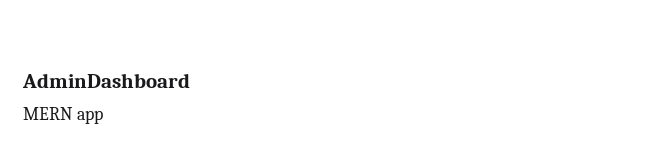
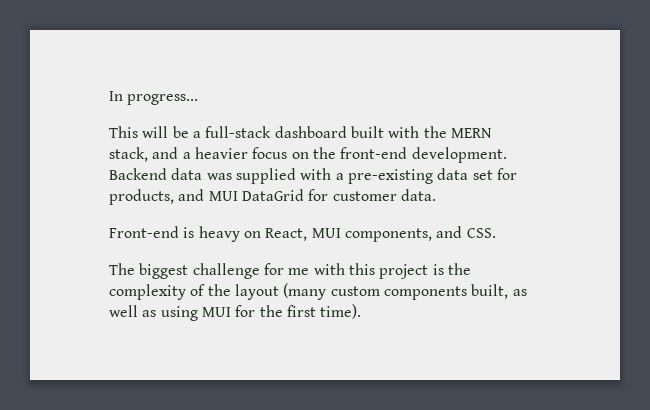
[22,73,190,88] [23,107,103,124] AdminDashboard // MERN app -> [109,91,199,105] [109,126,492,138] [109,147,507,163] [109,168,517,184] [109,189,436,205] [109,226,496,242] [109,263,471,279] [109,283,527,300] [109,304,362,321] In progress... // This will be a full-stack dashboard built with the MERN stack, and a heavier focus on the front-end development. Backend data was supplied with a pre-existing data set for products, and MUI DataGrid for customer data. // Front-end is heavy on React, MUI components, and CSS. // The biggest challenge for me with this project is the complexity of the layout (many custom components built, as well as using MUI for the first time).

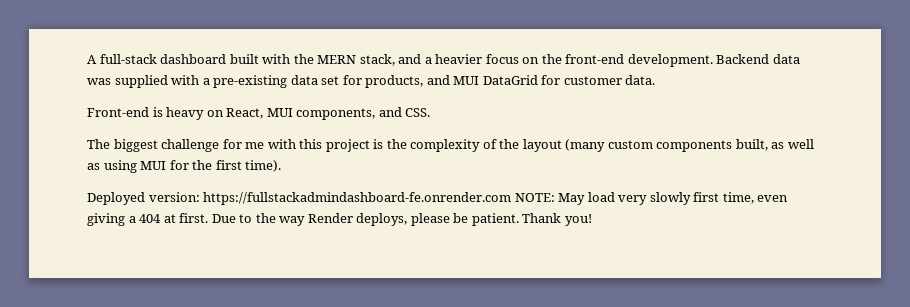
[109,91,199,105] [109,126,201,138] In progress... // This will be a -> [87,55,97,64] A
(362, 311) none -> [87,192,789,205] [87,213,592,226] // Deployed version: https://fullstackadmindashboard-fe.onrender.com NOTE: May load very slowly first time, even giving a 404 at first. Due to the way Render deploys, please be patient. Thank you!

